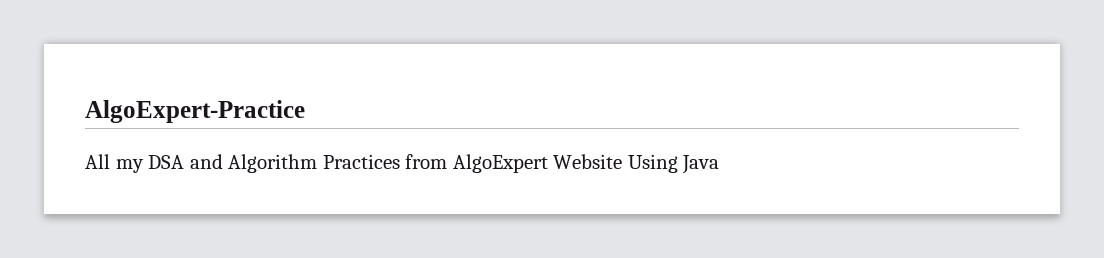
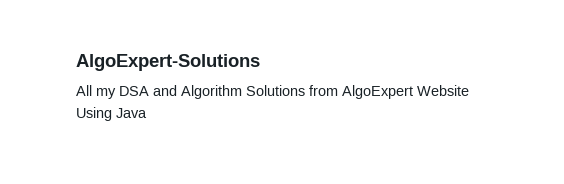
[85,100,305,123] AlgoExpert-Practice -> [76,54,260,71] AlgoExpert-Solutions
[322,154,400,169] Practices -> [246,85,305,96] Solutions

